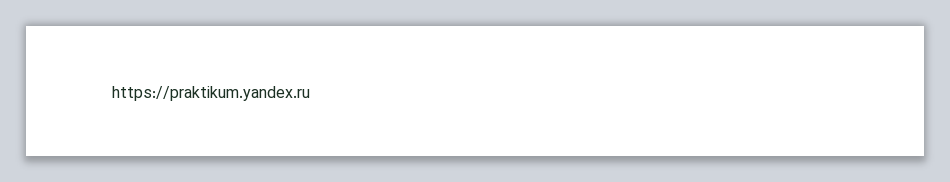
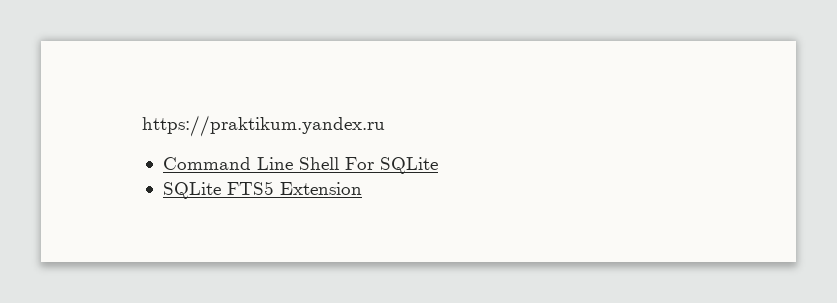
(310, 93) none -> [162,157,438,174] [162,181,362,199] // Command Line Shell For SQLite // SQLite FTS5 Extension

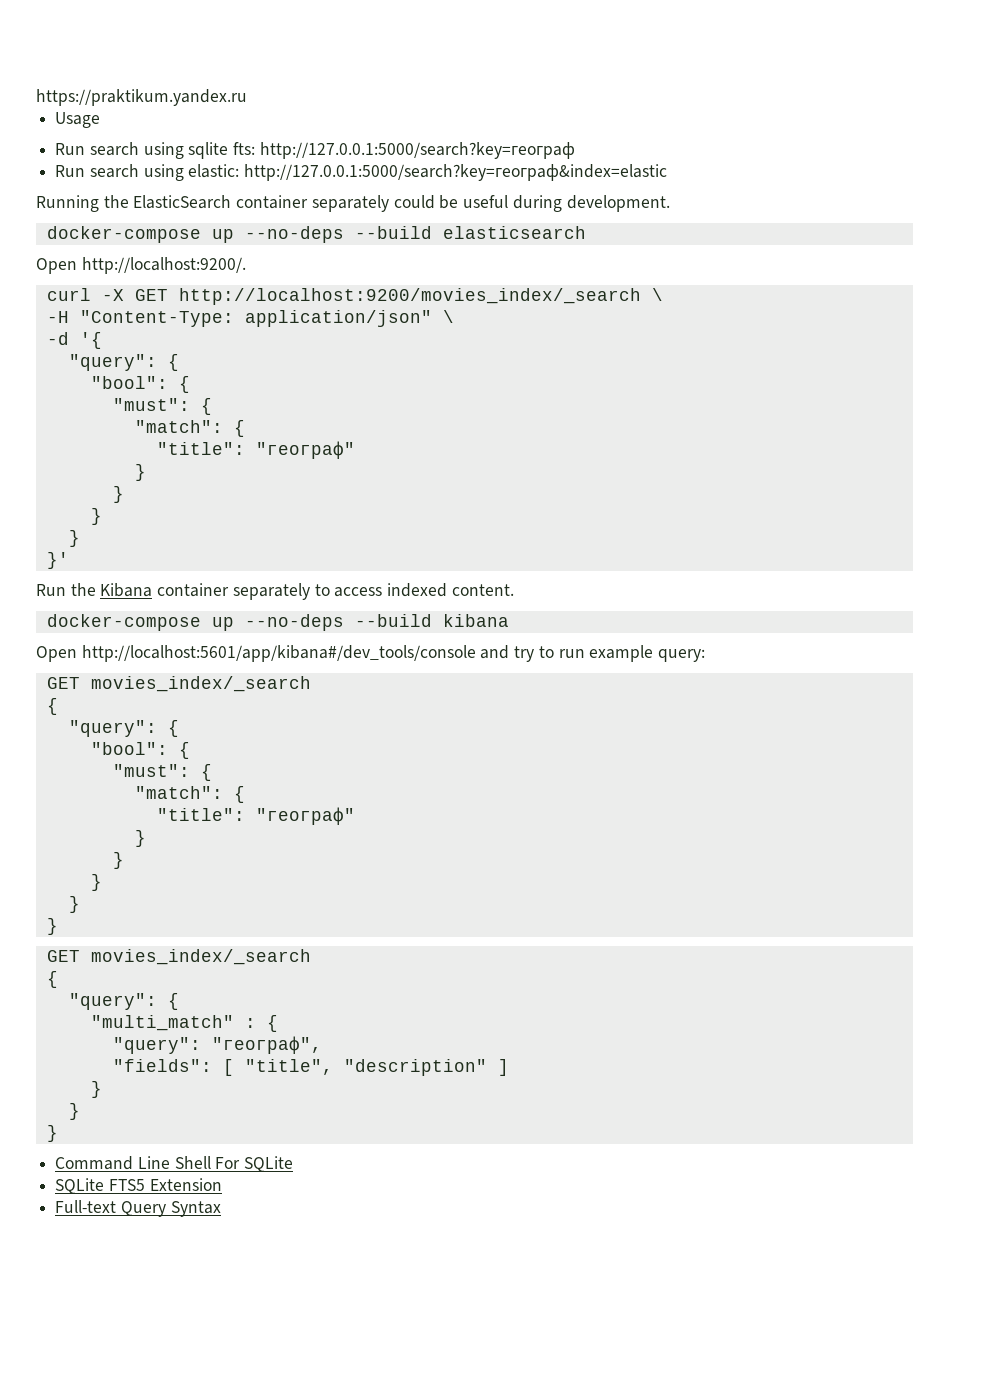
(385, 126) none -> [55,112,101,128] [55,142,575,159] [55,164,668,181] [36,195,670,212] [46,226,586,243] [36,257,246,274] [46,288,663,305] [46,310,454,327] [46,332,102,349] [68,354,179,371] [90,376,190,393] [112,398,212,415] [134,420,245,437] [156,441,355,459] [134,464,146,481] [112,486,124,503] [90,508,102,525] [68,530,80,547] [46,552,69,569] [36,583,514,600] [46,614,509,631] [36,645,706,662] [46,676,311,692] [46,698,58,715] [68,720,179,737] [90,742,190,759] [112,764,212,781] [134,786,245,803] [156,807,355,825] [134,830,146,847] [112,852,124,869] [90,874,102,891] [68,896,80,913] [46,918,58,935] [46,949,311,965] [46,971,58,988] [68,993,179,1010] [90,1015,278,1032] [112,1036,322,1054] [112,1059,509,1076] [90,1081,102,1098] [68,1103,80,1120] [46,1125,58,1142] // Usage // Run search using sqlite fts: http://127.0.0.1:5000/search?key=географ // Run search using elastic: http://127.0.0.1:5000/search?key=географ&index=elastic // Running the ElasticSearch container separately could be useful during development. // docker-compose up --no-deps --build elasticsearch // Open http://localhost:9200/. // curl -X GET http://localhost:9200/movies_index/_search \ // -H "Content-Type: application/json" \ // -d '{ // "query": { // "bool": { // "must": { // "match": { // "title": "географ" // } // } // } // } // }' // Run the Kibana container separately to access indexed content. // docker-compose up --no-deps --build kibana // Open http://localhost:5601/app/kibana#/dev_tools/console and try to run example query: // GET movies_index/_search // { // "query": { // "bool": { // "must": { // "match": { // "title": "географ" // } // } // } // } // } // GET movies_index/_search // { // "query": { // "multi_match" : { // "query": "географ", // "fields": [ "title", "description" ] // } // } // }
(362, 188) none -> [55,1200,221,1217] // Full-text Query Syntax

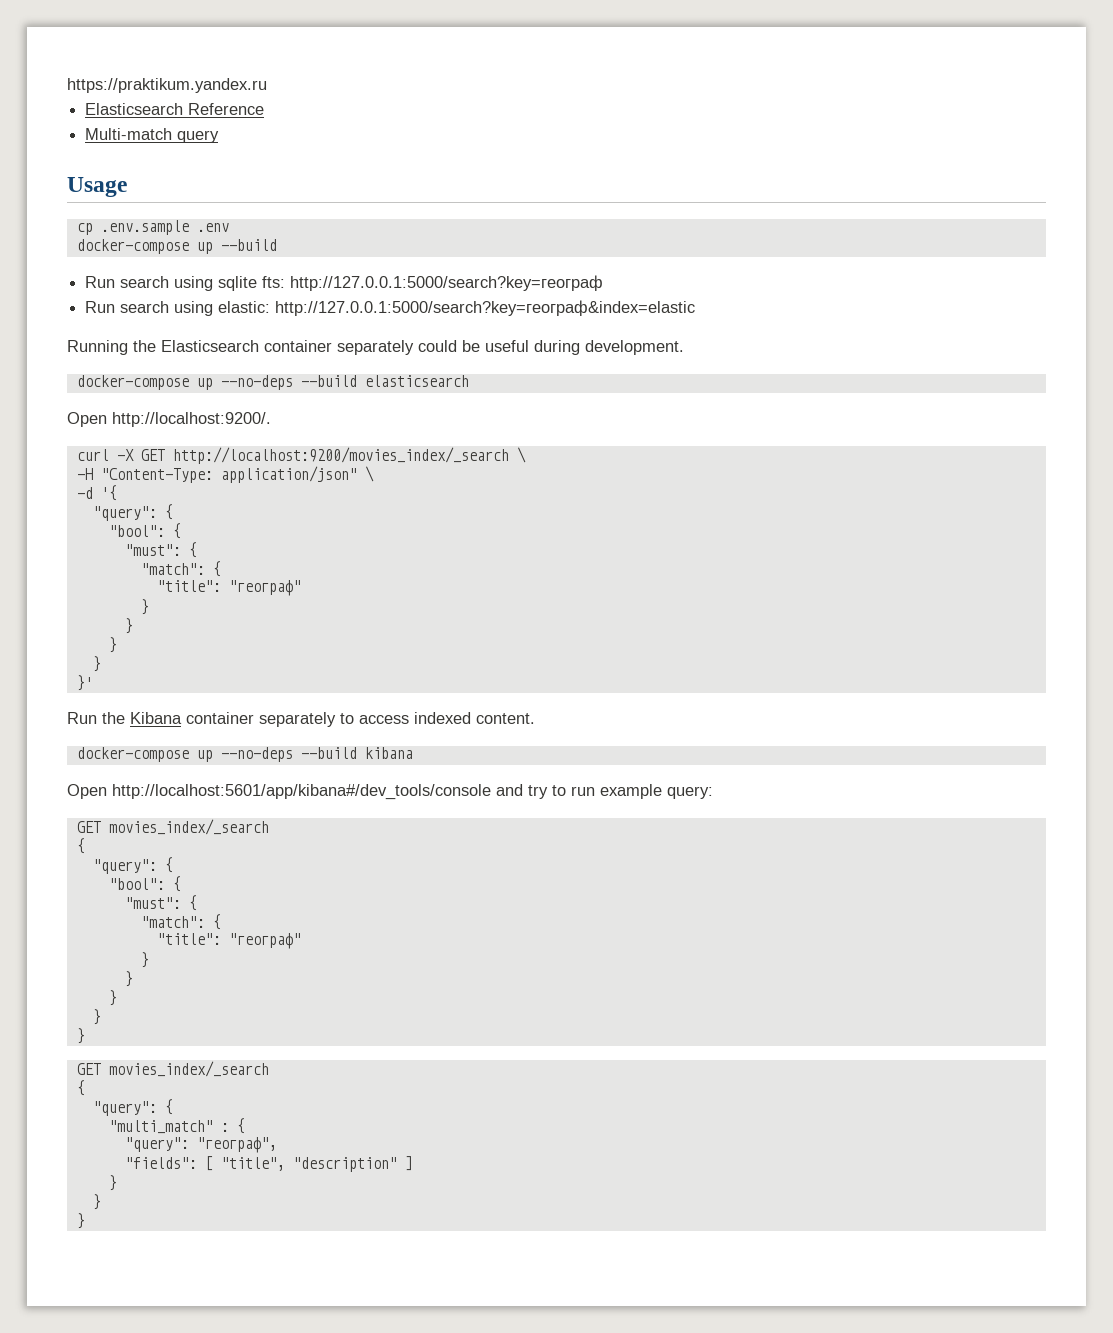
[55,112,101,128] Usage -> [85,103,265,115] [85,128,220,143] [67,177,127,197] [76,220,229,235] [76,239,277,254] Elasticsearch Reference // Multi-match query // Usage // cp .env.sample .env // docker-compose up --build
[133,195,232,209] ElasticSearch -> [161,340,259,352] Elasticsearch
[55,1156,294,1172] [55,1178,222,1194] [55,1200,221,1217] // Command Line Shell For SQLite // SQLite FTS5 Extension // Full-text Query Syntax -> (85, 1221) none

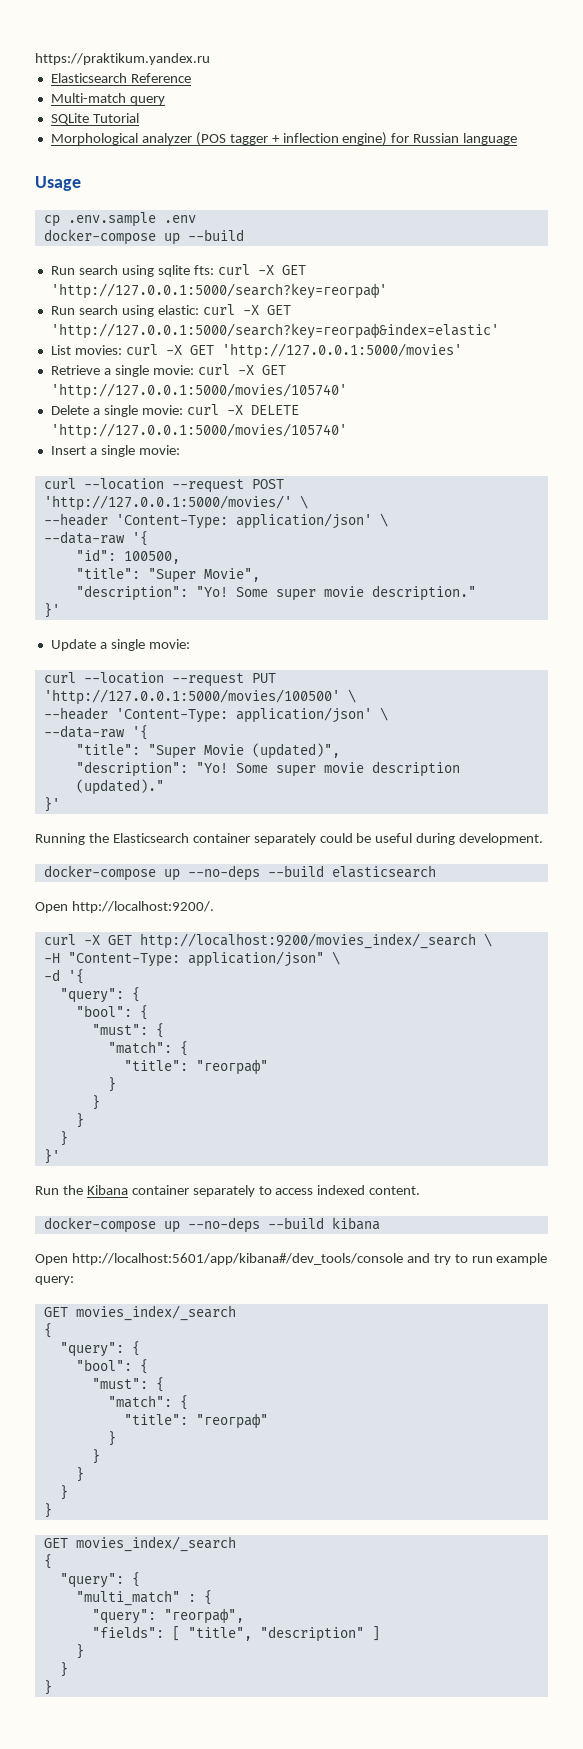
(220, 136) none -> [50,113,139,125] [50,132,518,146] // SQLite Tutorial // Morphological analyzer (POS tagger + inflection engine) for Russian language
[290,275,604,291] http://127.0.0.1:5000/search?key=географ -> [217,264,306,275] [50,283,387,299] curl -X GET 'http://127.0.0.1:5000/search?key=географ'
[275,300,696,316] http://127.0.0.1:5000/search?key=географ&index=elastic -> [202,304,291,315] [50,323,499,339] [50,343,462,359] [50,364,286,377] [50,383,347,399] [50,404,299,417] [50,423,347,439] [50,445,180,457] [43,478,284,493] [43,495,308,511] [43,513,388,529] [43,531,148,546] [75,549,180,564] [75,568,260,583] [75,585,476,601] [43,603,60,618] [50,639,190,651] [43,672,276,687] [43,689,356,705] [43,707,388,723] [43,725,148,740] [75,743,340,759] [75,761,460,777] [75,779,164,795] [43,797,60,812] curl -X GET 'http://127.0.0.1:5000/search?key=географ&index=elastic' // List movies: curl -X GET 'http://127.0.0.1:5000/movies' // Retrieve a single movie: curl -X GET 'http://127.0.0.1:5000/movies/105740' // Delete a single movie: curl -X DELETE 'http://127.0.0.1:5000/movies/105740' // Insert a single movie: // curl --location --request POST 'http://127.0.0.1:5000/movies/' \ // --header 'Content-Type: application/json' \ // --data-raw '{ // "id": 100500, // "title": "Super Movie", // "description": "Yo! Some super movie description." // }' // Update a single movie: // curl --location --request PUT 'http://127.0.0.1:5000/movies/100500' \ // --header 'Content-Type: application/json' \ // --data-raw '{ // "title": "Super Movie (updated)", // "description": "Yo! Some super movie description (updated)." // }'

